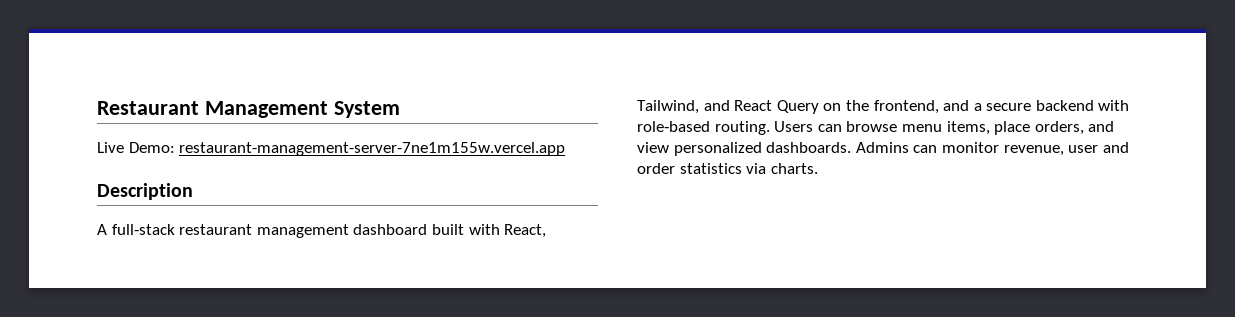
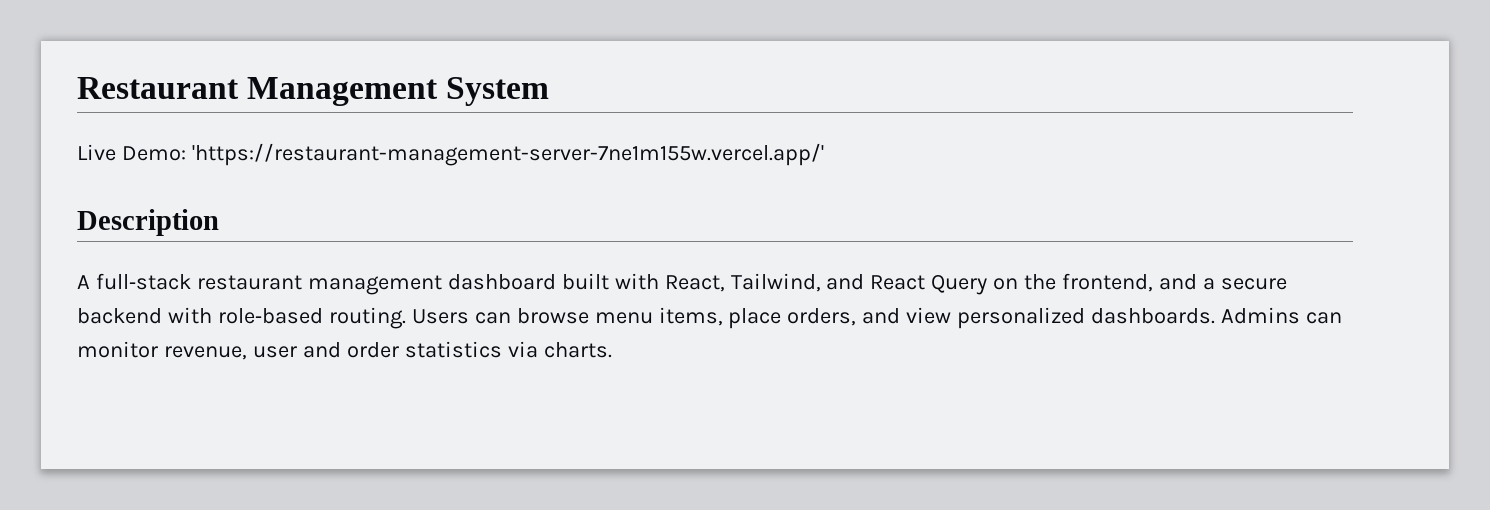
[179,142,566,156] restaurant-management-server-7ne1m155w.vercel.app -> [191,143,824,166] 'https://restaurant-management-server-7ne1m155w.vercel.app/'

